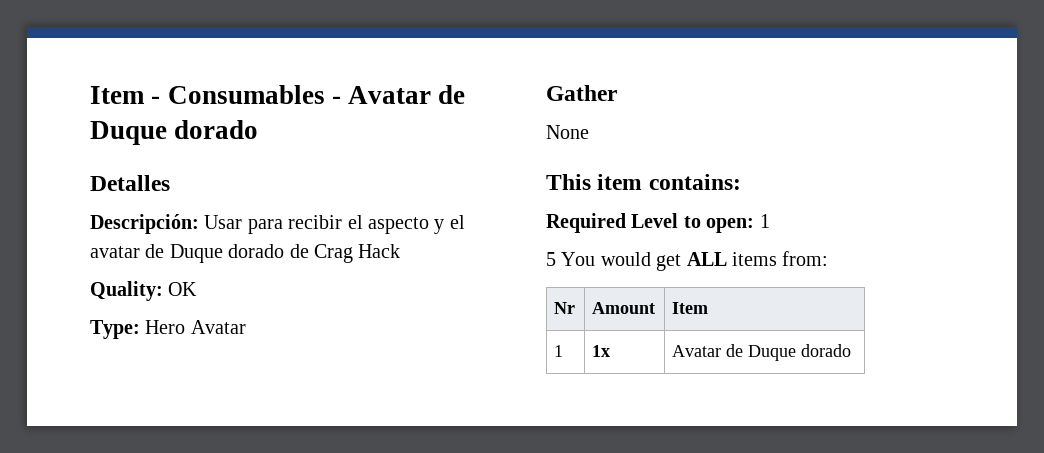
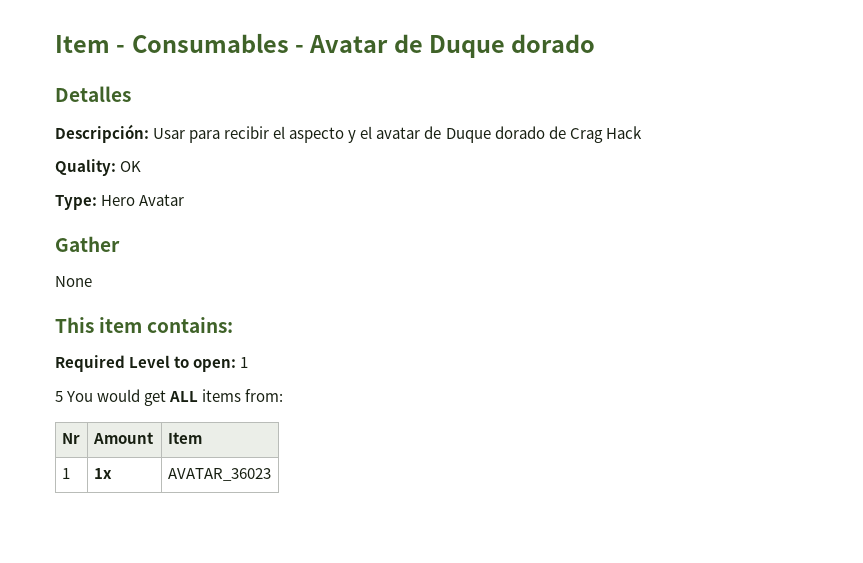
[672,344,852,361] Avatar de Duque dorado -> [167,468,271,481] AVATAR_36023

